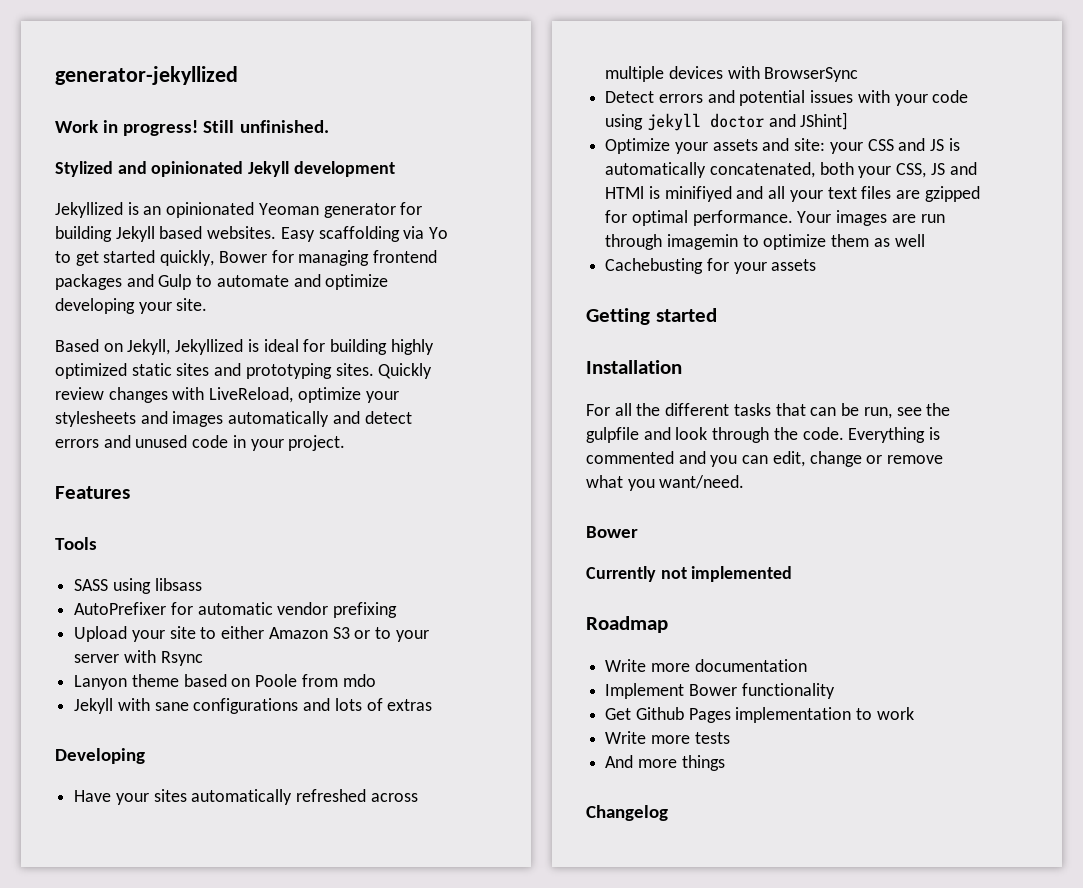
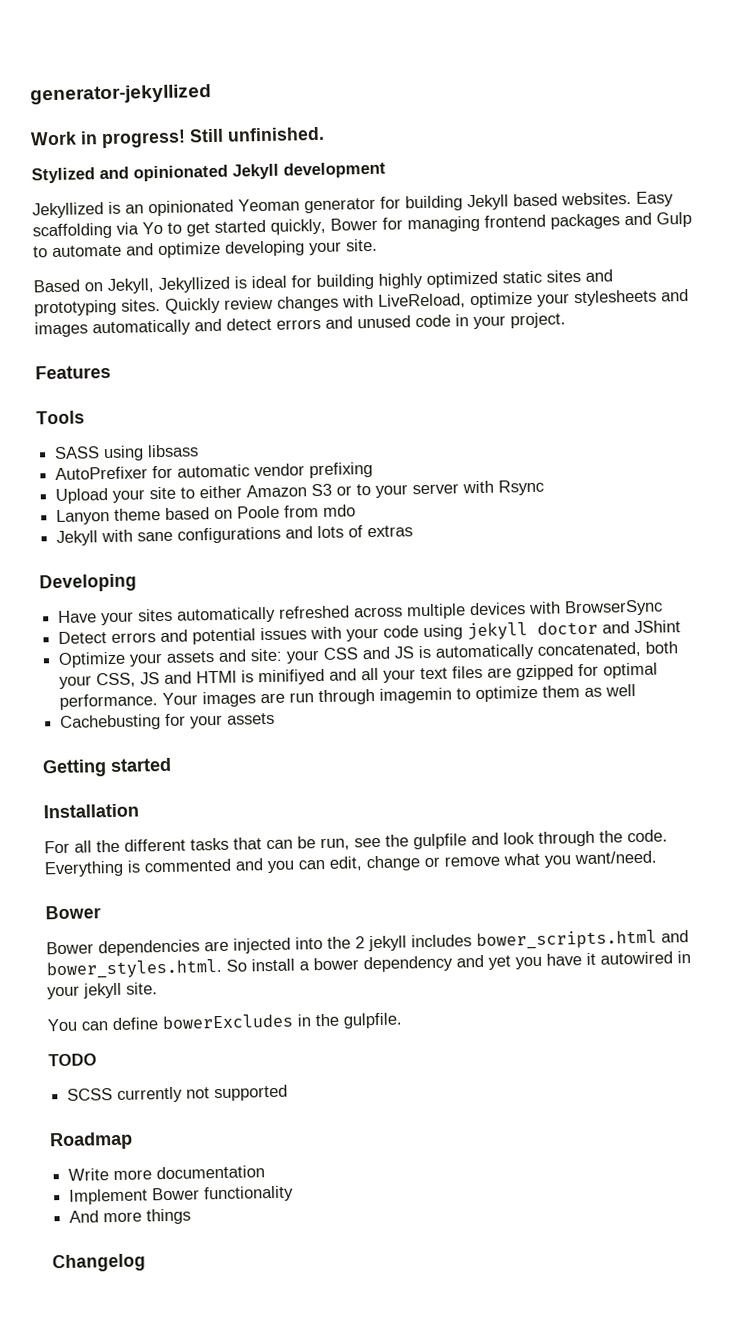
[800,112,849,130] JShint] -> [634,620,682,634] JShint
[586,566,793,582] Currently not implemented -> [46,929,689,957] [46,951,691,980] [47,982,158,1000] [47,1012,403,1032] [48,1053,97,1067] [67,1084,289,1103] Bower dependencies are injected into the 2 jekyll includes bower_scripts.html and bower_styles.html. So install a bower dependency and yet you have it autowired in your jekyll site. // You can define bowerExcludes in the gulpfile. // TODO // SCSS currently not supported
[605,707,914,723] [605,731,730,744] // Get Github Pages implementation to work // Write more tests -> (295, 1194) none

